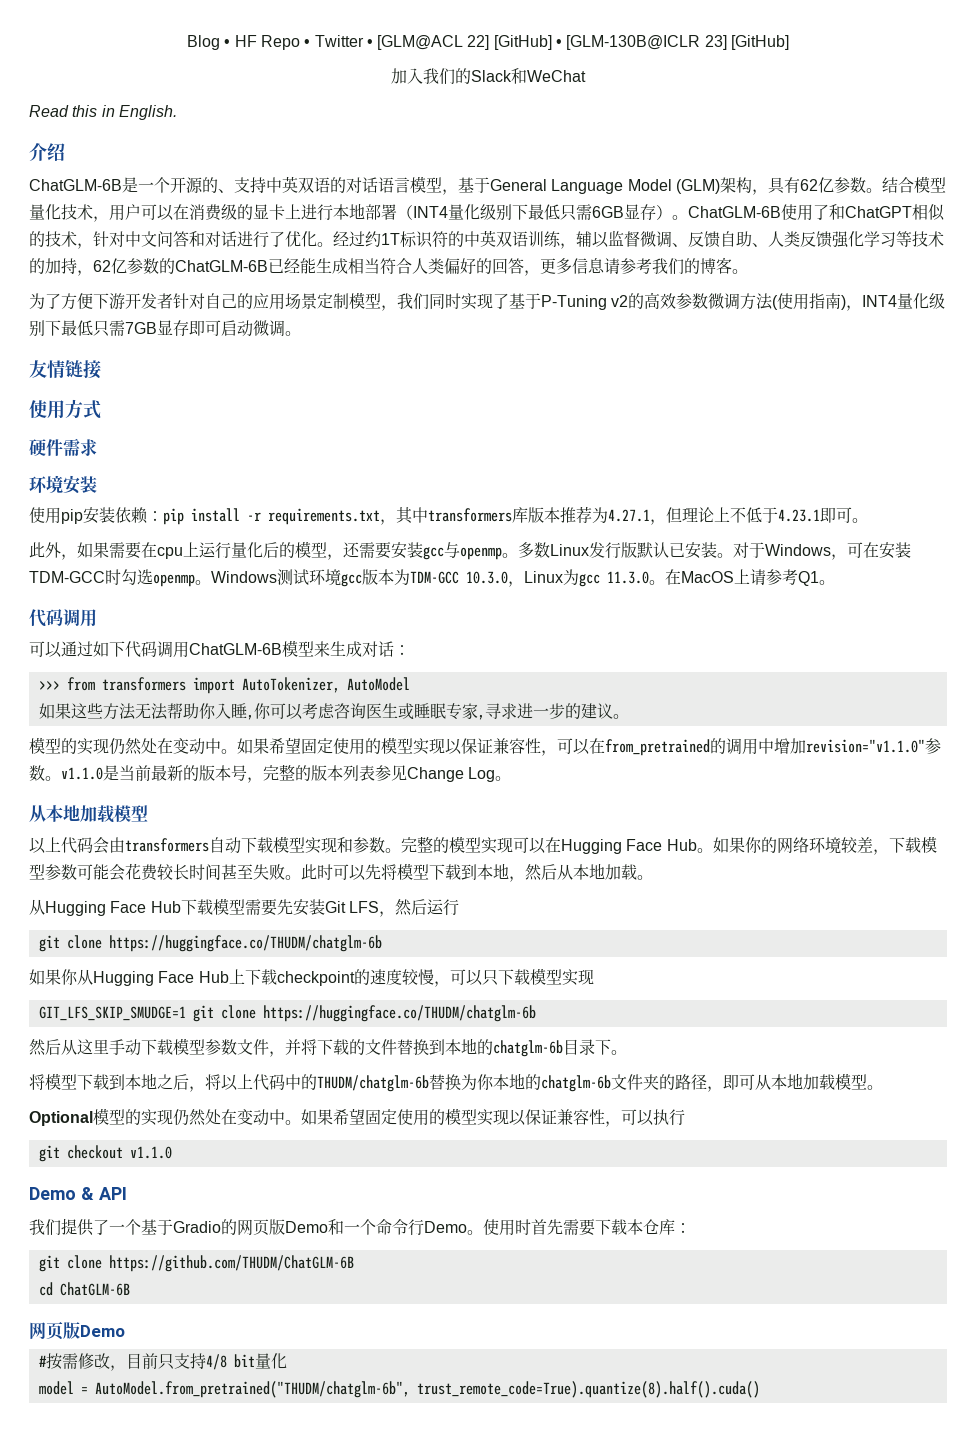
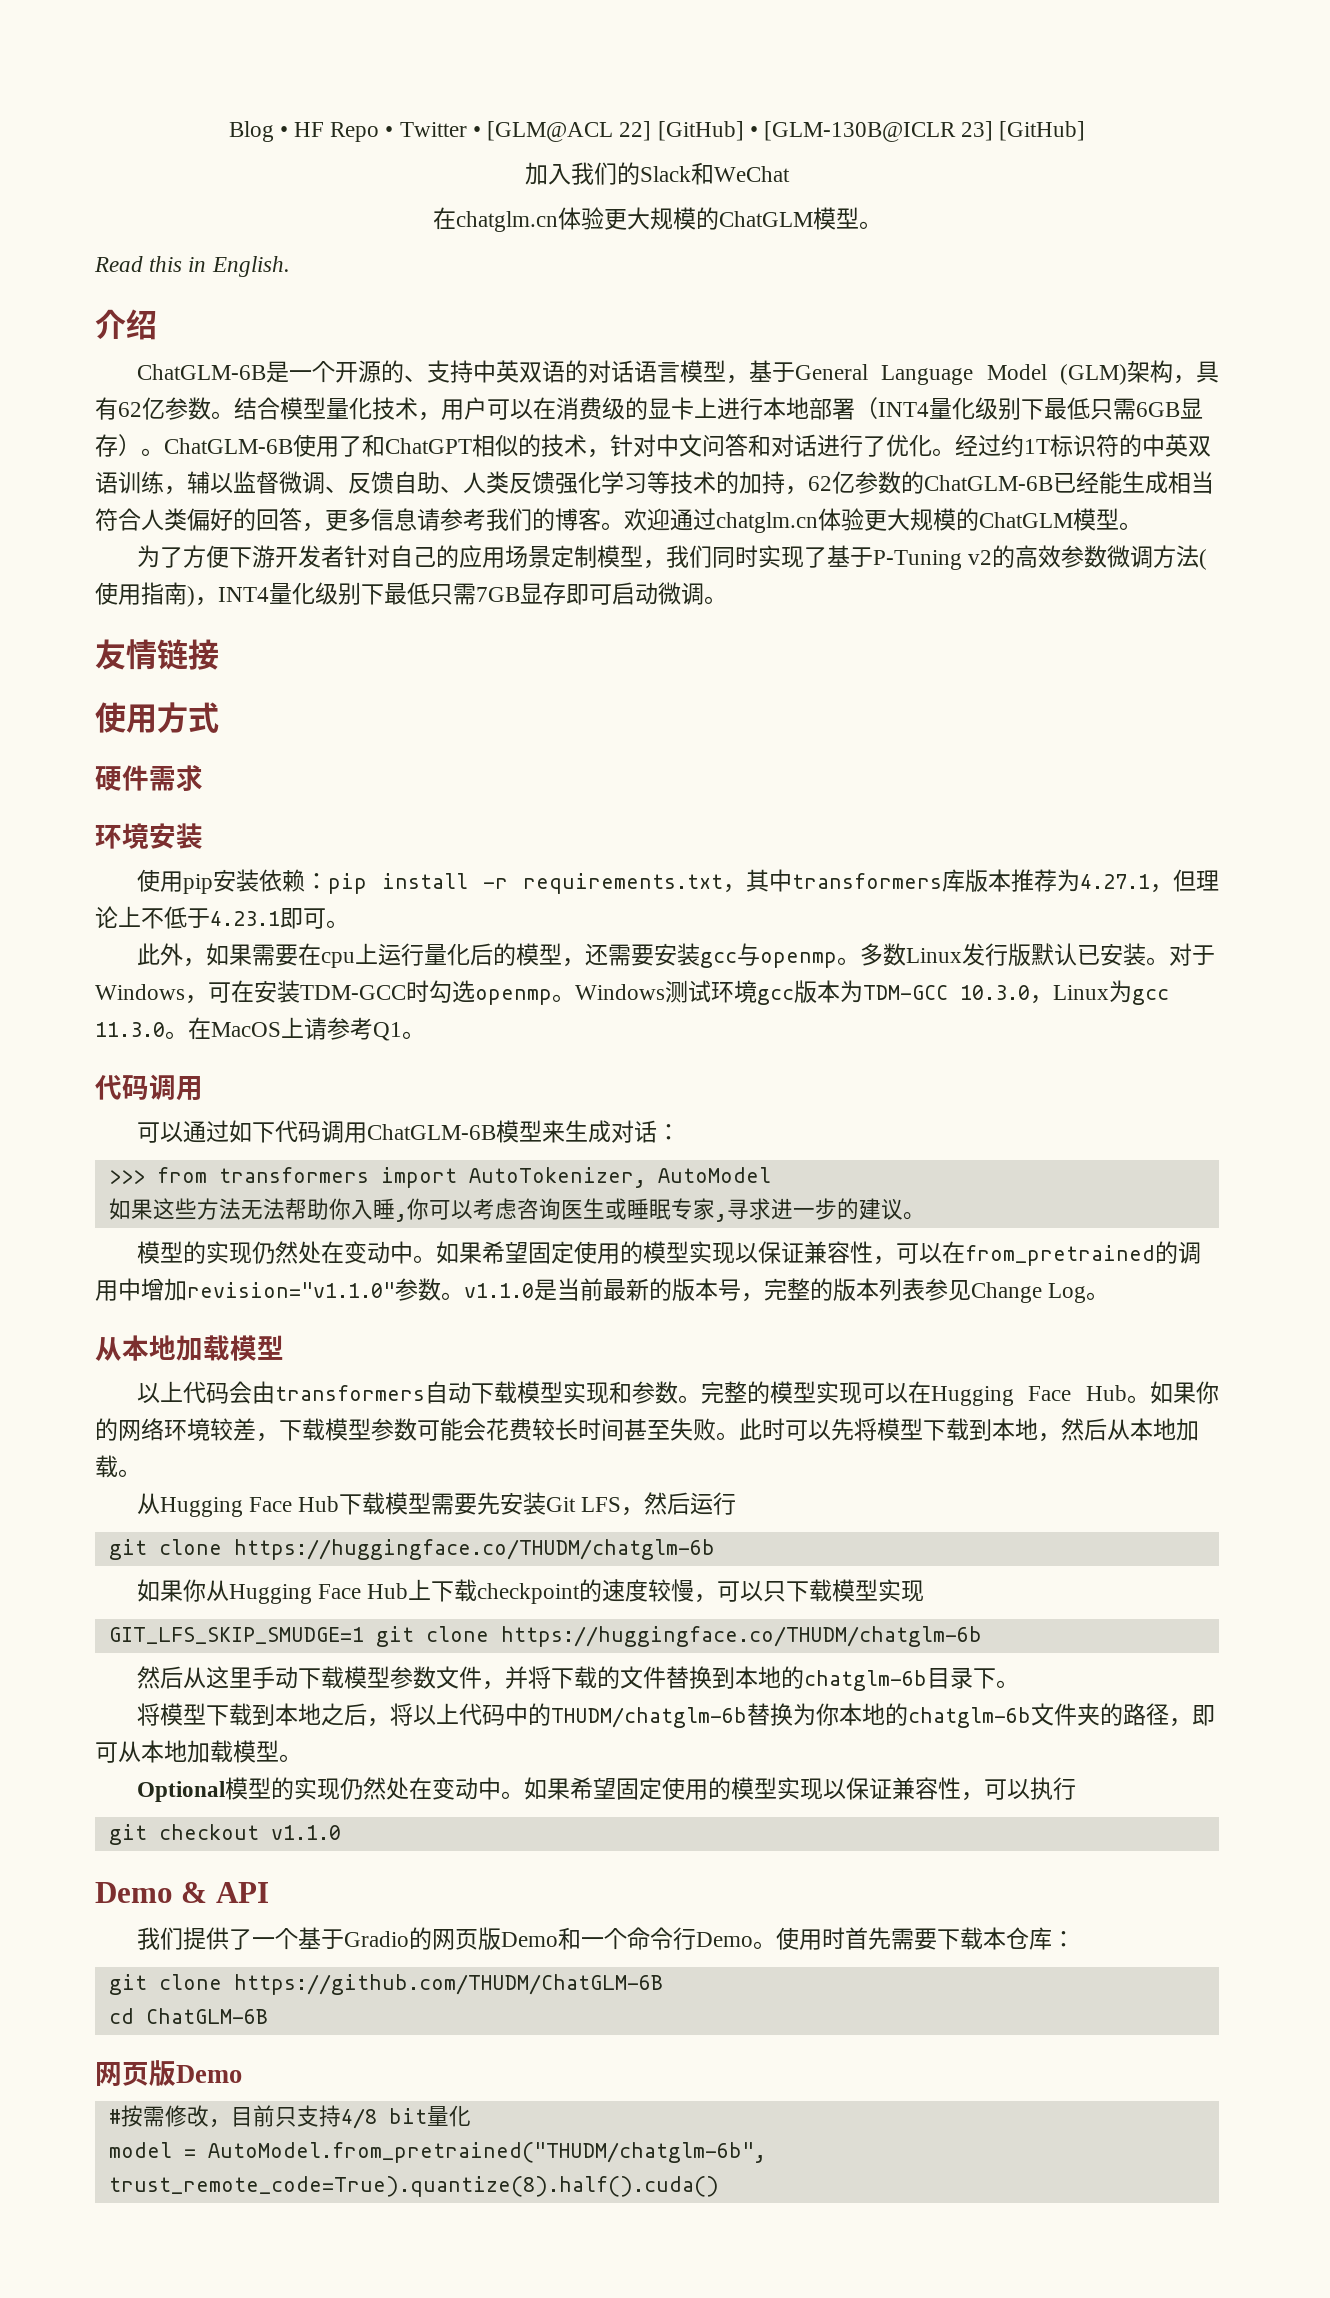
(586, 76) none -> [432,207,882,232] // 在chatglm.cn体验更大规模的ChatGLM模型。
(748, 271) none -> [624,508,1142,533] 欢迎通过chatglm.cn体验更大规模的ChatGLM模型。

